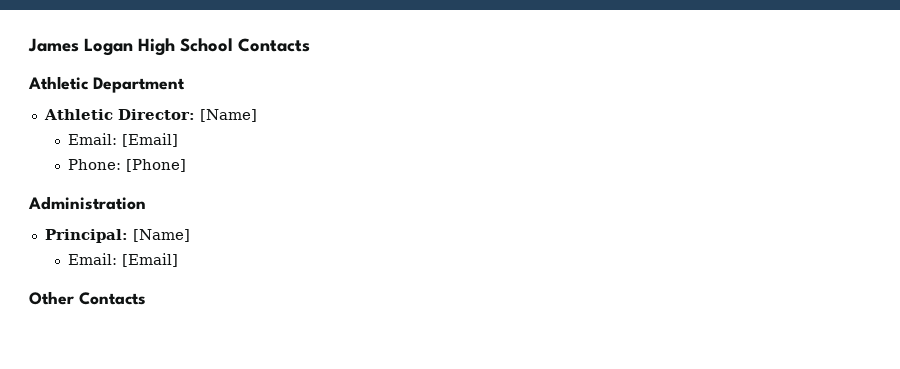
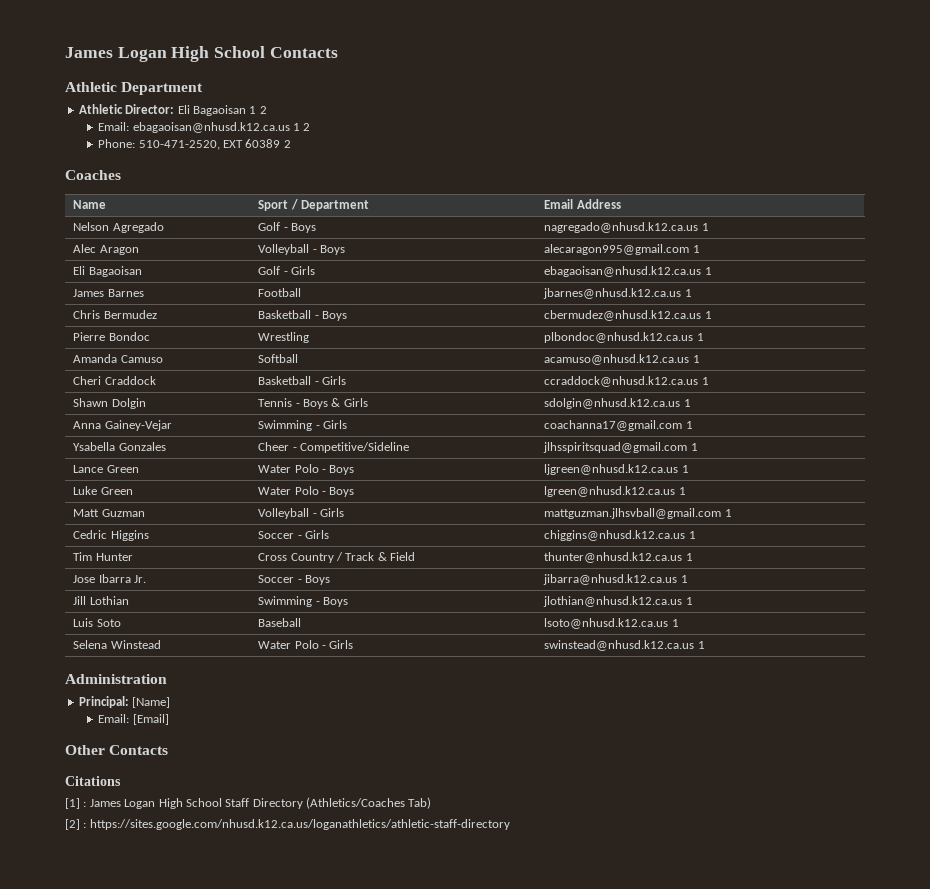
[199,109,257,122] [68,133,179,147] [68,159,187,172] [Name] // Email: [Email] // Phone: [Phone] -> [177,105,267,116] [98,122,311,133] [98,139,291,150] [65,170,121,180] [73,200,107,209] [258,199,369,211] [544,199,621,209] [73,222,164,233] [258,222,316,233] [544,222,709,233] [73,244,139,255] [258,244,345,255] [544,244,700,255] [73,266,142,277] [258,266,315,275] [544,266,712,277] [73,289,144,297] [258,288,302,297] [543,288,692,299] [73,310,157,319] [258,310,347,321] [544,310,712,321] [73,332,150,341] [258,332,310,343] [544,332,704,343] [73,354,163,363] [258,354,299,363] [544,354,700,365] [73,376,156,385] [258,376,346,385] [544,376,709,387] [73,398,146,409] [258,398,368,409] [544,398,691,409] [73,420,172,431] [258,420,347,431] [544,420,693,431] [73,442,166,451] [258,442,409,453] [543,442,698,453] [73,465,139,473] [258,464,355,475] [544,464,689,475] [73,486,133,495] [258,486,355,497] [544,486,686,497] [73,509,145,517] [258,508,344,519] [544,508,732,519] [73,530,149,541] [258,530,329,539] [544,530,696,541] [73,552,133,561] [258,552,416,563] [544,552,693,563] [73,574,146,583] [258,575,330,585] [543,574,688,585] [73,596,129,605] [258,596,348,607] [543,596,693,607] [73,618,121,627] [258,618,302,627] [544,618,679,629] [73,640,161,649] [258,640,354,649] [544,640,705,651] Eli Bagaoisan 1 2 // Email: ebagaoisan@nhusd.k12.ca.us 1 2 // Phone: 510-471-2520, EXT 60389 2 // Coaches // Name | Sport / Department | Email Address // Nelson Agregado | Golf - Boys | nagregado@nhusd.k12.ca.us 1 // Alec Aragon | Volleyball - Boys | alecaragon995@gmail.com 1 // Eli Bagaoisan | Golf - Girls | ebagaoisan@nhusd.k12.ca.us 1 // James Barnes | Football | jbarnes@nhusd.k12.ca.us 1 // Chris Bermudez | Basketball - Boys | cbermudez@nhusd.k12.ca.us 1 // Pierre Bondoc | Wrestling | plbondoc@nhusd.k12.ca.us 1 // Amanda Camuso | Softball | acamuso@nhusd.k12.ca.us 1 // Cheri Craddock | Basketball - Girls | ccraddock@nhusd.k12.ca.us 1 // Shawn Dolgin | Tennis - Boys & Girls | sdolgin@nhusd.k12.ca.us 1 // Anna Gainey-Vejar | Swimming - Girls | coachanna17@gmail.com 1 // Ysabella Gonzales | Cheer - Competitive/Sideline | jlhsspiritsquad@gmail.com 1 // Lance Green | Water Polo - Boys | ljgreen@nhusd.k12.ca.us 1 // Luke Green | Water Polo - Boys | lgreen@nhusd.k12.ca.us 1 // Matt Guzman | Volleyball - Girls | mattguzman.jlhsvball@gmail.com 1 // Cedric Higgins | Soccer - Girls | chiggins@nhusd.k12.ca.us 1 // Tim Hunter | Cross Country / Track & Field | thunter@nhusd.k12.ca.us 1 // Jose Ibarra Jr. | Soccer - Boys | jibarra@nhusd.k12.ca.us 1 // Jill Lothian | Swimming - Boys | jlothian@nhusd.k12.ca.us 1 // Luis Soto | Baseball | lsoto@nhusd.k12.ca.us 1 // Selena Winstead | Water Polo - Girls | swinstead@nhusd.k12.ca.us 1
(146, 298) none -> [65,776,121,786] [65,797,432,809] [65,819,510,830] // Citations // [1] : James Logan High School Staff Directory (Athletics/Coaches Tab) // [2] : https://sites.google.com/nhusd.k12.ca.us/loganathletics/athletic-staff-directory

